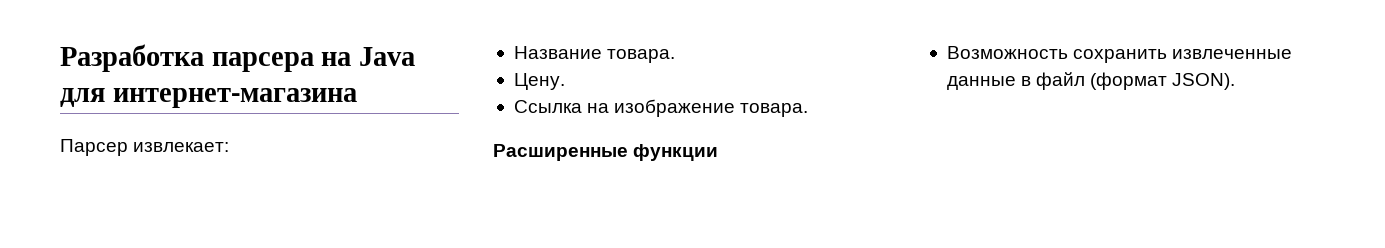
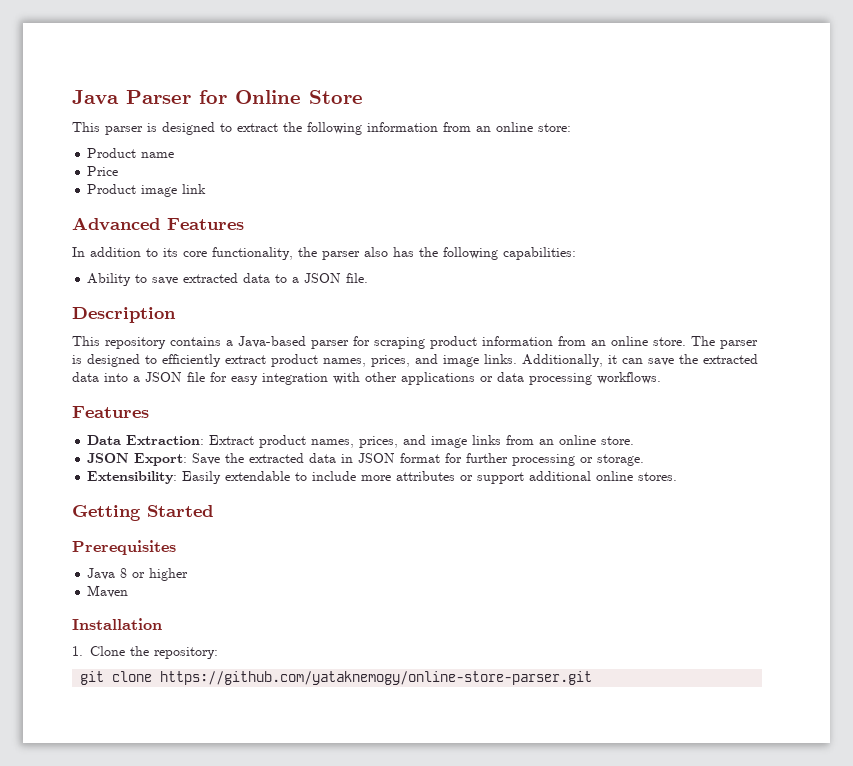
[60,44,416,72] [60,88,357,108] [60,139,230,156] [513,46,676,63] [513,73,565,90] [513,99,809,117] [493,144,719,161] [946,46,1293,63] [946,72,1236,90] Разработка парсера на Java для интернет-магазина // Парсер извлекает: // Название товара. // Цену. // Ссылка на изображение товара. // Расширенные функции // Возможность сохранить извлеченные данные в файл (формат JSON). -> [72,90,363,104] [72,122,571,135] [87,148,175,158] [87,166,119,176] [87,184,207,197] [72,217,244,231] [72,247,576,260] [87,273,369,286] [72,307,176,323] [72,336,758,349] [72,354,758,367] [72,372,661,385] [72,406,149,418] [87,435,635,448] [87,453,645,466] [87,471,678,484] [72,505,213,521] [72,540,176,555] [87,568,189,581] [87,585,129,598] [72,618,162,630] [72,646,218,659] [80,671,593,685] Java Parser for Online Store // This parser is designed to extract the following information from an online store: // Product name // Price // Product image link // Advanced Features // In addition to its core functionality, the parser also has the following capabilities: // Ability to save extracted data to a JSON file. // Description // This repository contains a Java-based parser for scraping product information from an online store. The parser is designed to efficiently extract product names, prices, and image links. Additionally, it can save the extracted data into a JSON file for easy integration with other applications or data processing workflows. // Features // Data Extraction: Extract product names, prices, and image links from an online store. // JSON Export: Save the extracted data in JSON format for further processing or storage. // Extensibility: Easily extendable to include more attributes or support additional online stores. // Getting Started // Prerequisites // Java 8 or higher // Maven // Installation // 1. Clone the repository: // git clone https://github.com/yataknemogy/online-store-parser.git

